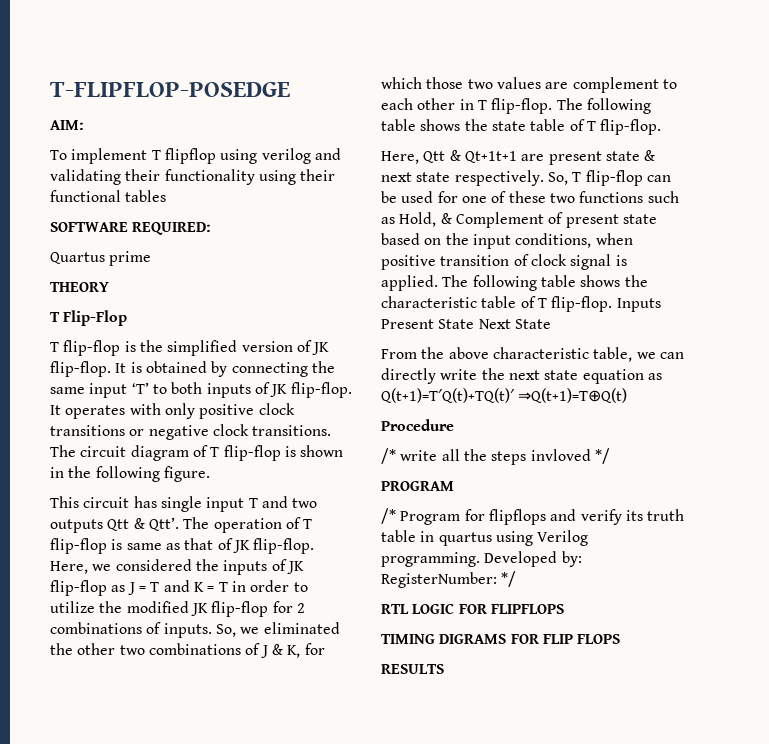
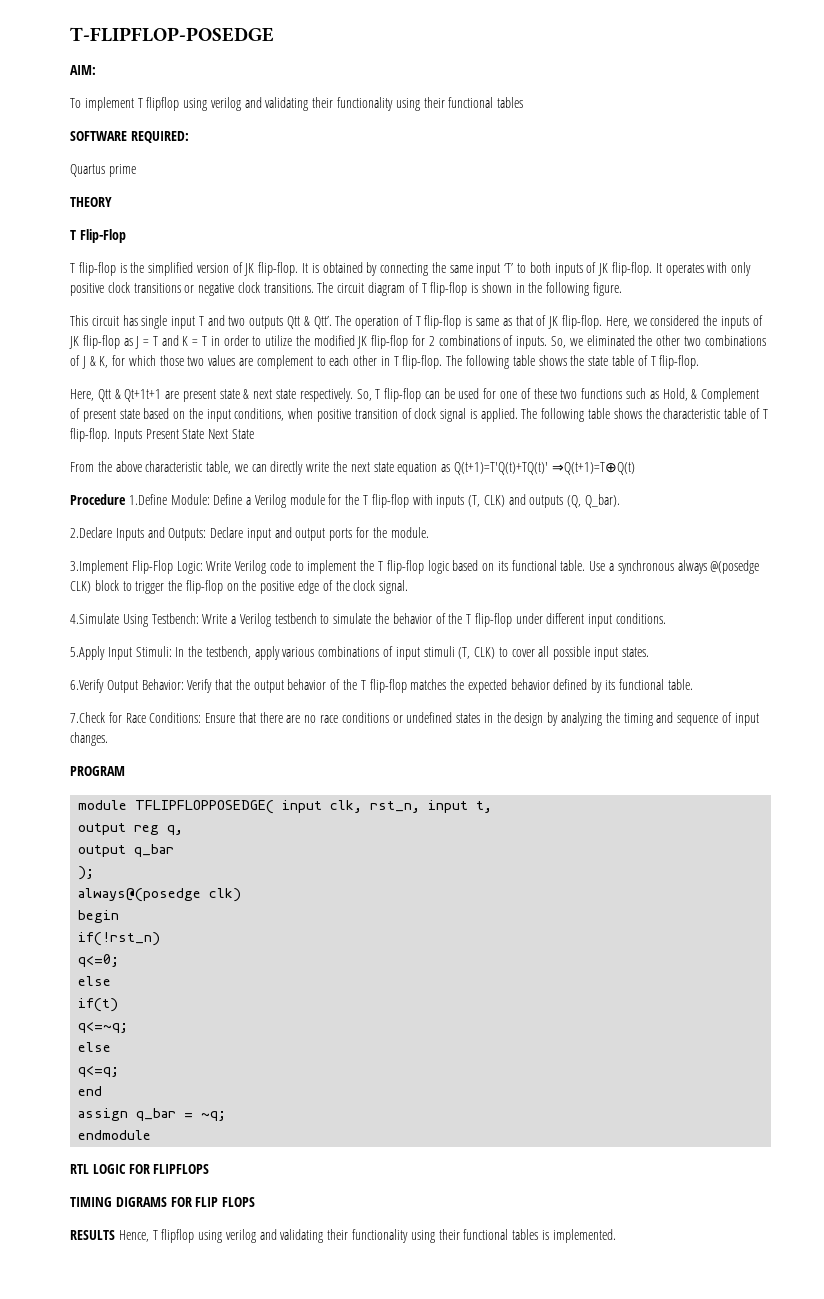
[381,448,610,465] [381,481,454,491] [381,508,685,525] [381,530,589,546] [381,551,582,567] [381,571,517,588] // /* write all the steps invloved */ // PROGRAM // /* Program for flipflops and verify its truth table in quartus using Verilog programming. Developed by: RegisterNumber: */ -> [128,494,621,508] [70,527,429,541] [70,560,760,574] [70,580,409,594] [70,613,667,627] [70,646,649,660] [70,679,693,693] [70,712,759,726] [70,732,108,746] [70,766,125,776] [78,800,493,814] [78,823,184,835] [78,844,175,857] [78,866,95,880] [78,888,242,902] [78,910,120,923] [78,932,161,946] [78,954,120,967] [78,976,112,986] [78,998,119,1012] [78,1022,129,1033] [78,1042,112,1052] [78,1066,120,1077] [78,1086,103,1096] [78,1108,227,1121] [78,1130,152,1140] 1.Define Module: Define a Verilog module for the T flip-flop with inputs (T, CLK) and outputs (Q, Q_bar). // 2.Declare Inputs and Outputs: Declare input and output ports for the module. // 3.Implement Flip-Flop Logic: Write Verilog code to implement the T flip-flop logic based on its functional table. Use a synchronous always @(posedge CLK) block to trigger the flip-flop on the positive edge of the clock signal. // 4.Simulate Using Testbench: Write a Verilog testbench to simulate the behavior of the T flip-flop under different input conditions. // 5.Apply Input Stimuli: In the testbench, apply various combinations of input stimuli (T, CLK) to cover all possible input states. // 6.Verify Output Behavior: Verify that the output behavior of the T flip-flop matches the expected behavior defined by its functional table. // 7.Check for Race Conditions: Ensure that there are no race conditions or undefined states in the design by analyzing the timing and sequence of input changes. // PROGRAM // module TFLIPFLOPPOSEDGE( input clk, rst_n, input t, // output reg q, // output q_bar // ); // always@(posedge clk) // begin // if(!rst_n) // q<=0; // else // if(t) // q<=~q; // else // q<=q; // end // assign q_bar = ~q; // endmodule
(444, 669) none -> [118,1229,616,1243] Hence, T flipflop using verilog and validating their functionality using their functional tables is implemented.

